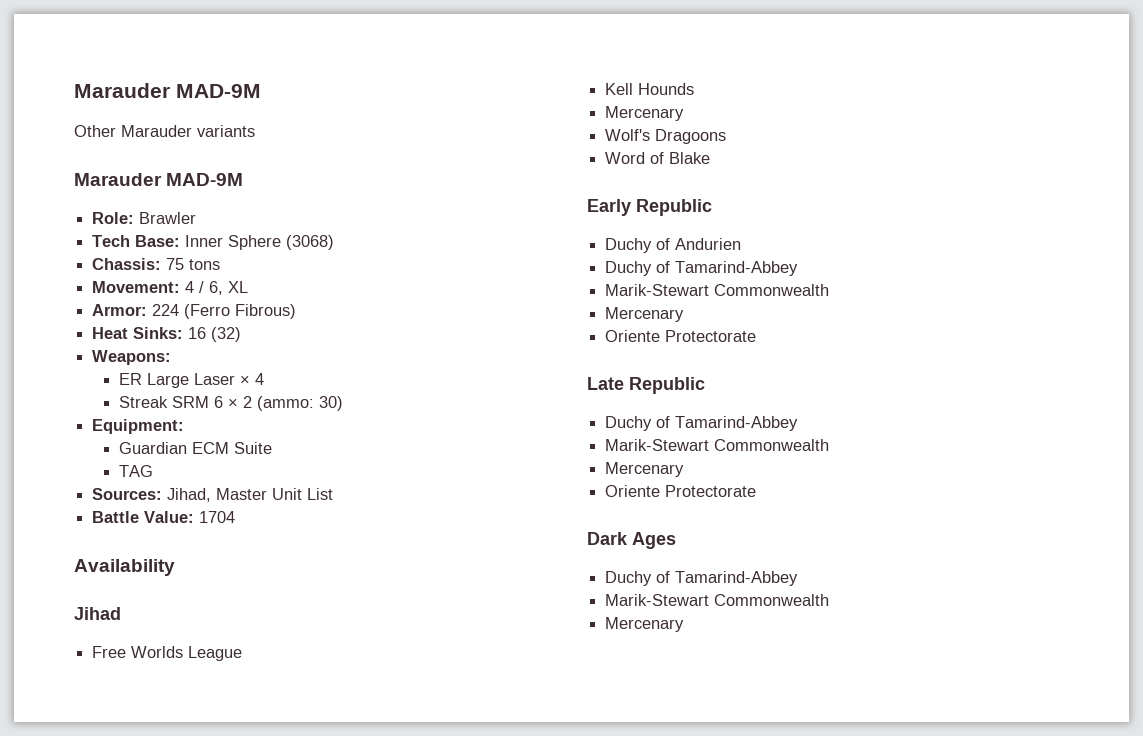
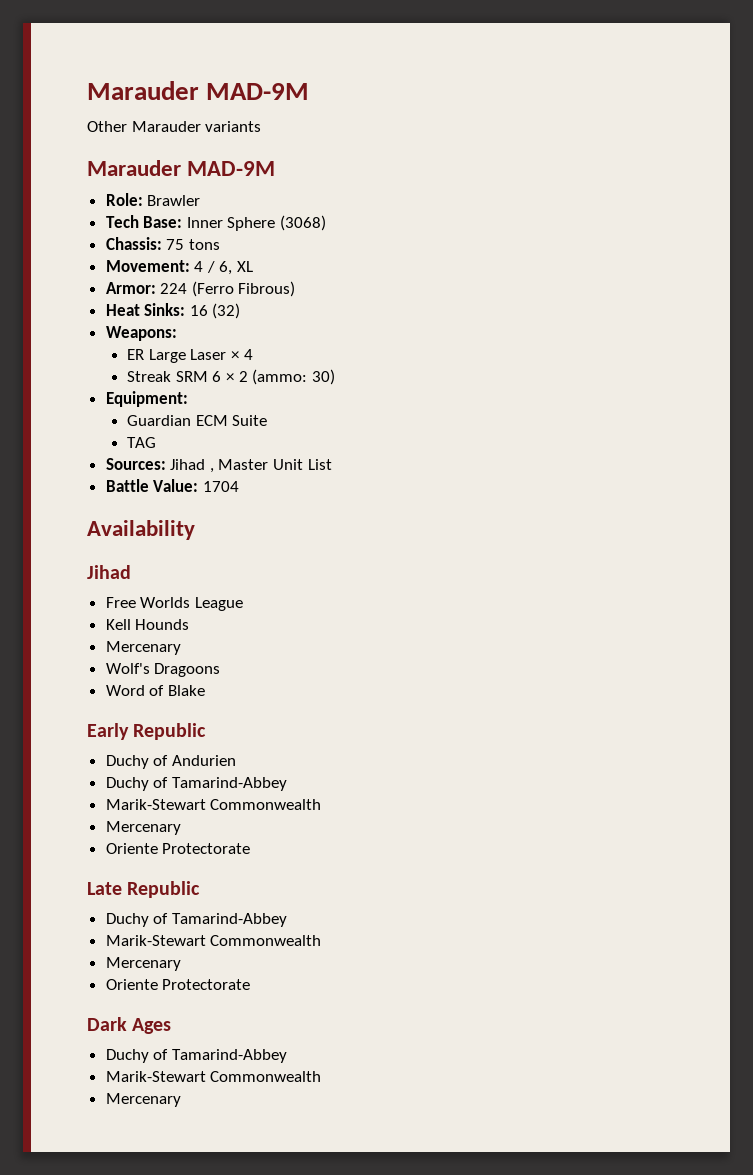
[167,488,212,502] Jihad, -> [170,459,214,473] Jihad ,

